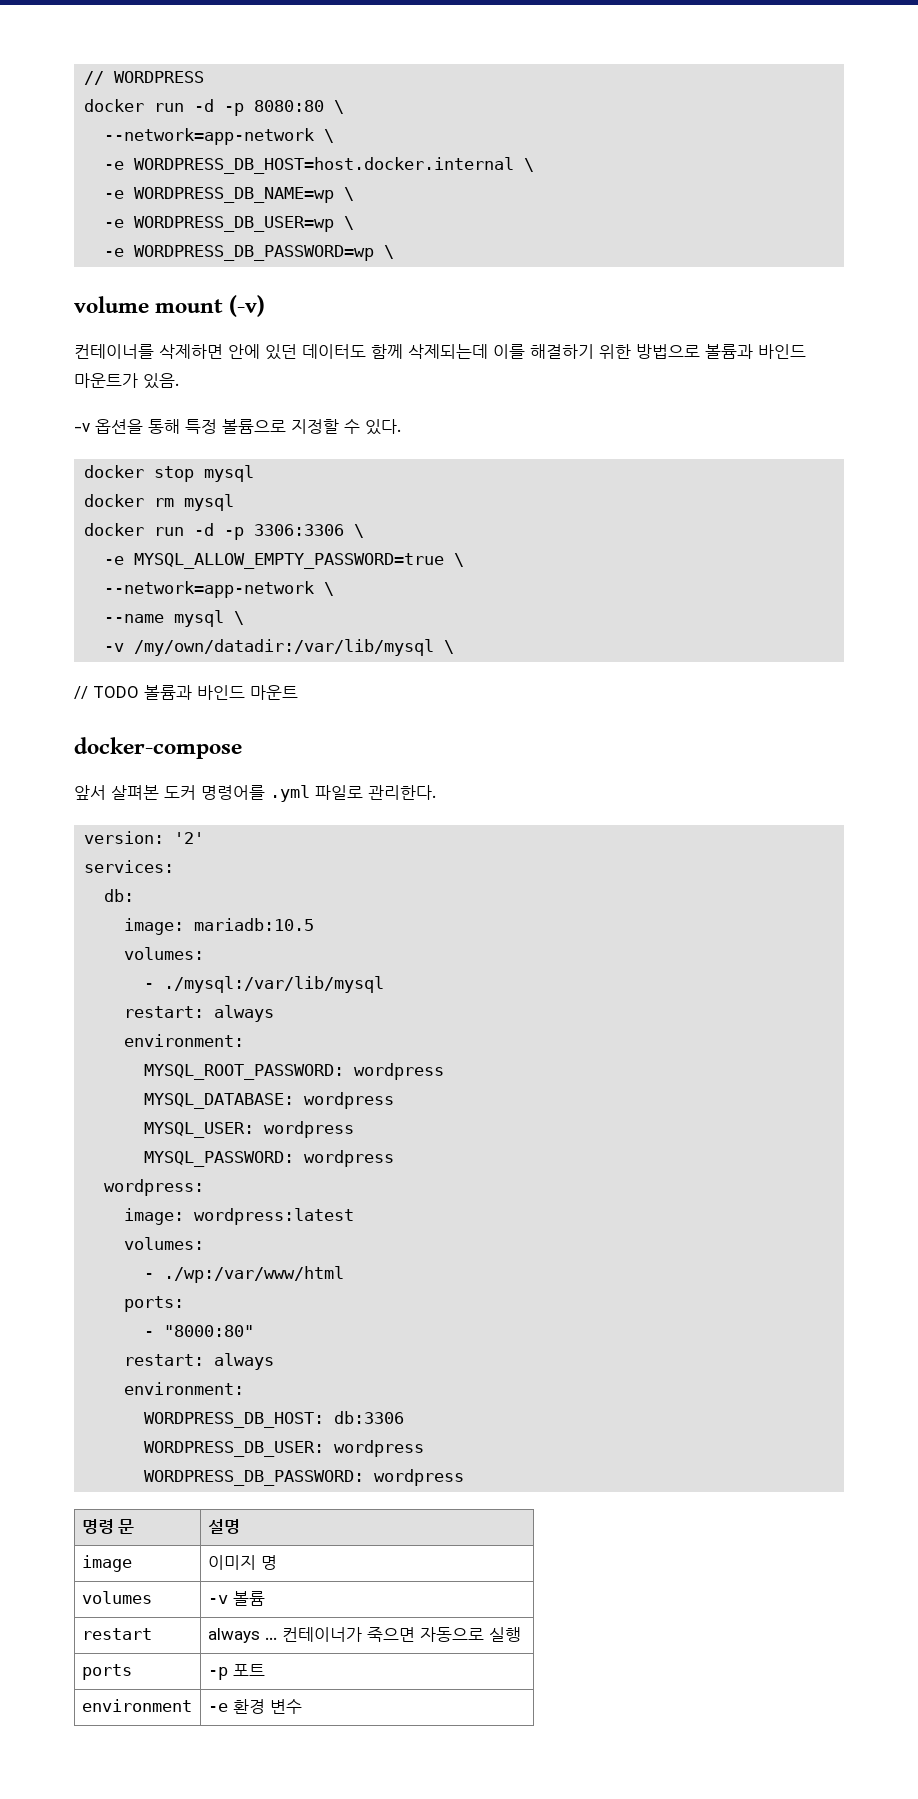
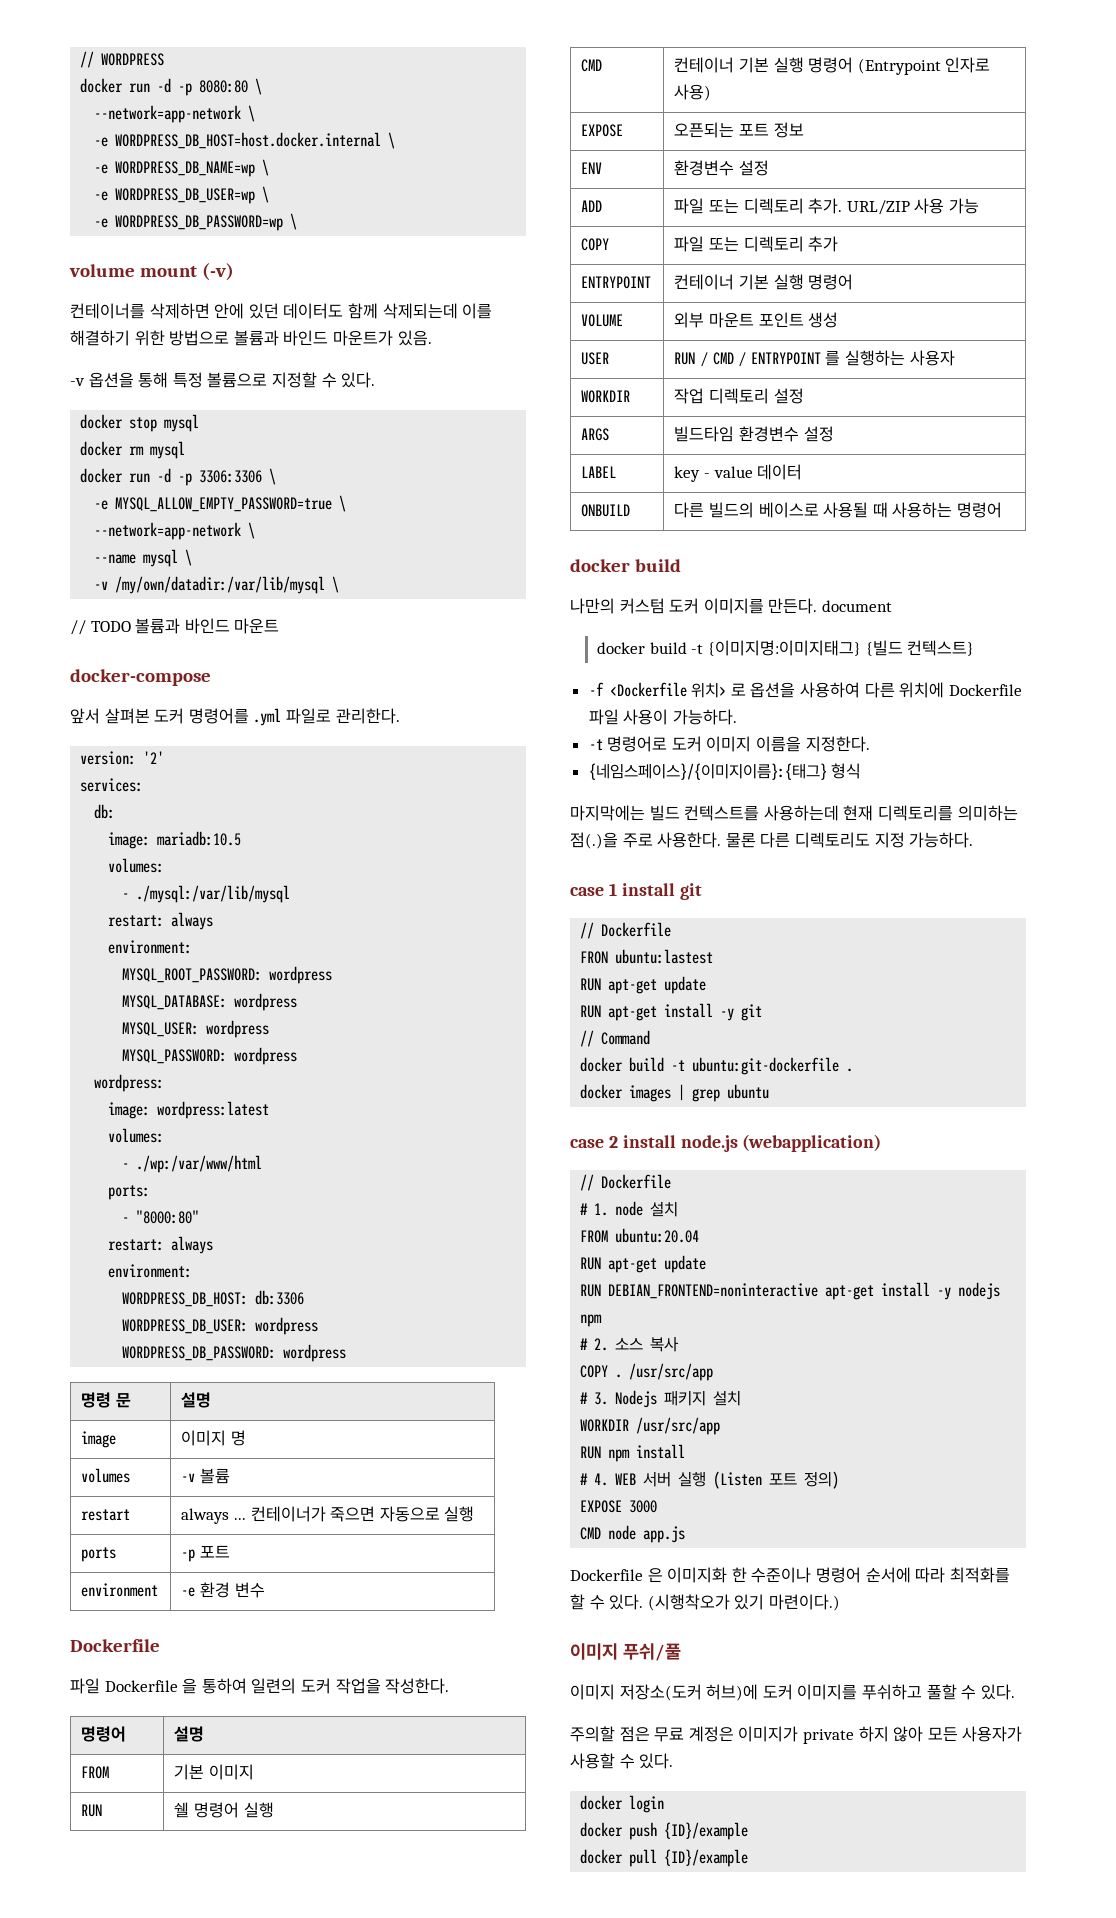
(302, 1706) none -> [70,1639,160,1652] [70,1678,450,1694] [81,1726,127,1742] [174,1726,205,1742] [81,1766,110,1779] [174,1764,255,1780] [81,1804,103,1817] [174,1802,274,1818] [581,59,603,72] [674,57,991,75] [674,84,712,101] [581,124,624,137] [674,122,804,138] [581,162,603,174] [674,160,770,176] [581,200,603,212] [674,198,979,215] [581,238,610,251] [674,236,839,252] [581,276,652,289] [674,274,854,290] [581,314,624,327] [674,312,839,328] [581,352,610,365] [674,350,955,367] [581,390,631,403] [674,388,804,404] [581,428,610,441] [674,426,834,442] [581,466,617,478] [674,464,803,482] [581,504,631,517] [674,502,1002,518] [570,559,681,572] [570,598,892,614] [597,640,975,656] [588,682,1022,698] [588,709,737,725] [588,736,870,752] [588,763,862,780] [570,805,1018,821] [570,832,974,849] [570,883,702,900] [580,922,672,939] [580,949,714,964] [580,976,707,994] [580,1003,763,1021] [580,1030,651,1047] [580,1057,854,1075] [580,1084,770,1102] [570,1134,882,1152] [580,1174,672,1191] [580,1201,679,1217] [580,1228,700,1243] [580,1255,707,1273] [580,1282,1001,1300] [580,1314,603,1327] [580,1336,680,1352] [580,1363,714,1381] [580,1390,742,1408] [580,1417,721,1435] [580,1444,686,1462] [580,1471,840,1489] [580,1500,658,1513] [580,1525,686,1543] [570,1567,1010,1583] [570,1594,840,1611] [570,1643,681,1661] [570,1684,1015,1701] [570,1726,1023,1744] [570,1753,674,1769] [580,1795,665,1813] [580,1822,749,1840] [580,1849,749,1867] // Dockerfile // 파일 Dockerfile 을 통하여 일련의 도커 작업을 작성한다. // 명령어 | 설명 // FROM | 기본 이미지 // RUN | 쉘 명령어 실행 // CMD | 컨테이너 기본 실행 명령어 (Entrypoint 인자로 사용) // EXPOSE | 오픈되는 포트 정보 // ENV | 환경변수 설정 // ADD | 파일 또는 디렉토리 추가. URL/ZIP 사용 가능 // COPY | 파일 또는 디렉토리 추가 // ENTRYPOINT | 컨테이너 기본 실행 명령어 // VOLUME | 외부 마운트 포인트 생성 // USER | RUN / CMD / ENTRYPOINT 를 실행하는 사용자 // WORKDIR | 작업 디렉토리 설정 // ARGS | 빌드타임 환경변수 설정 // LABEL | key - value 데이터 // ONBUILD | 다른 빌드의 베이스로 사용될 때 사용하는 명령어 // docker build // 나만의 커스텀 도커 이미지를 만든다. document // docker build -t {이미지명:이미지태그} {빌드 컨텍스트} // -f <Dockerfile 위치> 로 옵션을 사용하여 다른 위치에 Dockerfile 파일 사용이 가능하다. // -t 명령어로 도커 이미지 이름을 지정한다. // {네임스페이스}/{이미지이름}:{태그} 형식 // 마지막에는 빌드 컨텍스트를 사용하는데 현재 디렉토리를 의미하는 점(.)을 주로 사용한다. 물론 다른 디렉토리도 지정 가능하다. // case 1 install git // // Dockerfile // FRON ubuntu:lastest // RUN apt-get update // RUN apt-get install -y git // // Command // docker build -t ubuntu:git-dockerfile . // docker images | grep ubuntu // case 2 install node.js (webapplication) // // Dockerfile // # 1. node 설치 // FROM ubuntu:20.04 // RUN apt-get update // RUN DEBIAN_FRONTEND=noninteractive apt-get install -y nodejs npm // # 2. 소스 복사 // COPY . /usr/src/app // # 3. Nodejs 패키지 설치 // WORKDIR /usr/src/app // RUN npm install // # 4. WEB 서버 실행 (Listen 포트 정의) // EXPOSE 3000 // CMD node app.js // Dockerfile 은 이미지화 한 수준이나 명령어 순서에 따라 최적화를 할 수 있다. (시행착오가 있기 마련이다.) // 이미지 푸쉬/풀 // 이미지 저장소(도커 허브)에 도커 이미지를 푸쉬하고 풀할 수 있다. // 주의할 점은 무료 계정은 이미지가 private 하지 않아 모든 사용자가 사용할 수 있다. // docker login // docker push {ID}/example // docker pull {ID}/example

